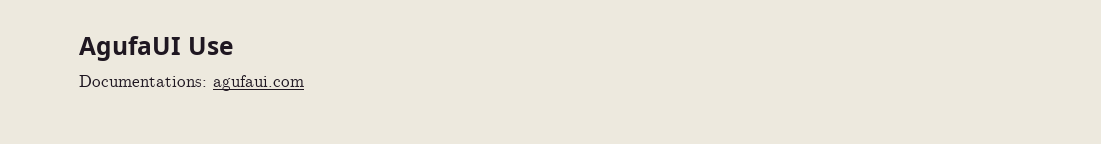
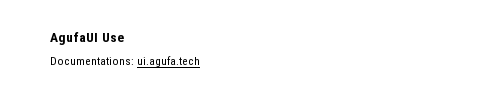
[213,75,304,91] agufaui.com -> [137,56,201,67] ui.agufa.tech

